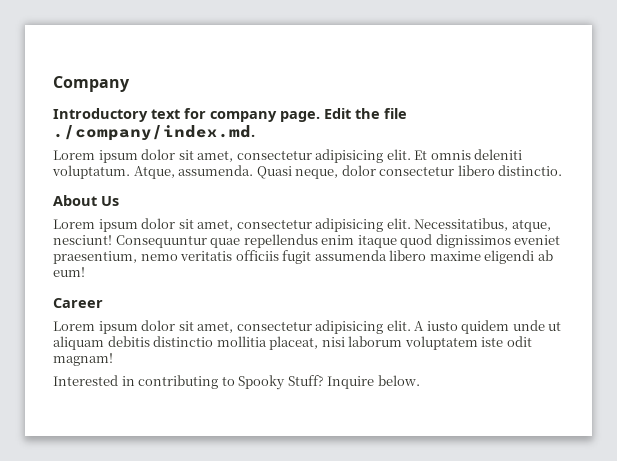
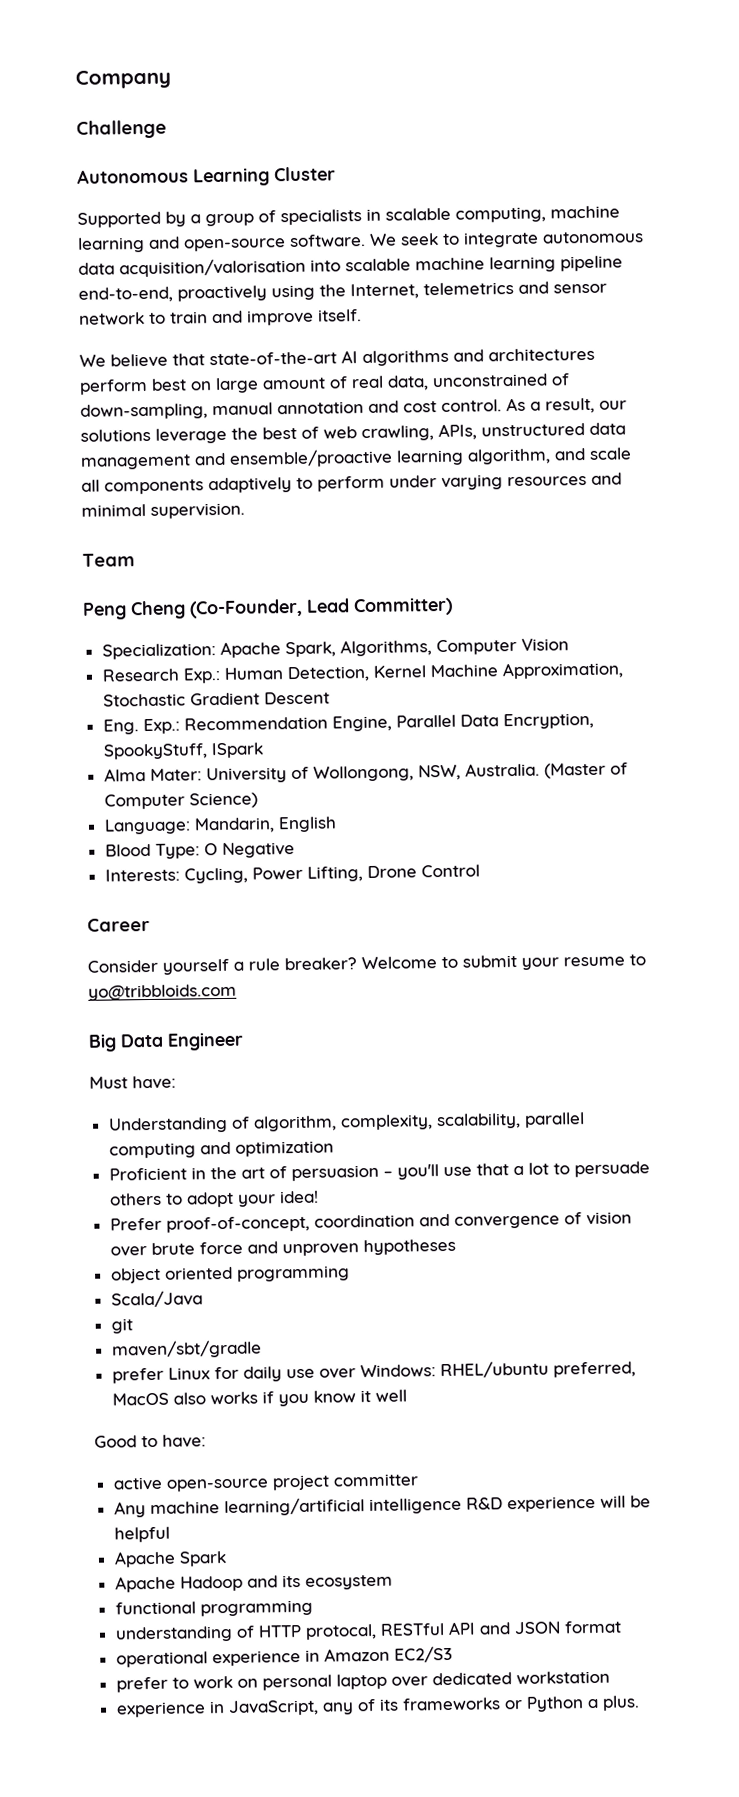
[53,108,407,122] [53,125,255,141] [53,149,523,163] [52,165,563,179] [53,195,119,206] [53,218,551,232] [53,234,561,248] [53,250,553,264] [53,267,85,277] [53,298,103,308] [53,320,562,334] [53,336,532,350] [53,353,113,366] [53,375,420,390] Introductory text for company page. Edit the file ./company/index.md. // Lorem ipsum dolor sit amet, consectetur adipisicing elit. Et omnis deleniti voluptatum. Atque, assumenda. Quasi neque, dolor consectetur libero distinctio. // About Us // Lorem ipsum dolor sit amet, consectetur adipisicing elit. Necessitatibus, atque, nesciunt! Consequuntur quae repellendus enim itaque quod dignissimos eveniet praesentium, nemo veritatis officiis fugit assumenda libero maxime eligendi ab eum! // Career // Lorem ipsum dolor sit amet, consectetur adipisicing elit. A iusto quidem unde ut aliquam debitis distinctio mollitia placeat, nisi laborum voluptatem iste odit magnam! // Interested in contributing to Spooky Stuff? Inquire below. -> [76,119,167,139] [77,166,336,187] [77,205,620,228] [77,231,644,253] [78,255,623,278] [78,281,607,303] [79,309,362,326] [79,347,595,368] [79,373,570,395] [80,397,627,420] [80,422,626,444] [80,447,632,470] [81,472,622,495] [81,502,245,519] [82,553,135,567] [82,596,453,620] [101,638,569,660] [101,661,624,684] [102,691,330,707] [102,712,594,735] [102,742,264,760] [103,762,628,784] [103,792,258,810] [103,816,337,835] [104,842,295,859] [104,864,480,884] [87,918,150,932] [87,954,646,975] [88,983,237,1001] [88,1031,244,1052] [89,1075,176,1090] [107,1112,585,1134] [108,1140,334,1159] [108,1161,650,1182] [108,1190,319,1208] [109,1211,632,1233] [109,1238,456,1257] [110,1265,350,1284] [110,1290,203,1308] [110,1318,133,1334] [111,1339,262,1359] [111,1360,636,1384] [111,1389,407,1407] [94,1434,206,1448] [112,1473,418,1492] [113,1495,651,1518] [113,1526,170,1543] [113,1550,227,1568] [114,1574,393,1593] [114,1599,313,1617] [114,1620,622,1643] [115,1645,453,1668] [115,1670,610,1693] [115,1695,640,1718] Challenge // Autonomous Learning Cluster // Supported by a group of specialists in scalable computing, machine learning and open-source software. We seek to integrate autonomous data acquisition/valorisation into scalable machine learning pipeline end-to-end, proactively using the Internet, telemetrics and sensor network to train and improve itself. // We believe that state-of-the-art AI algorithms and architectures perform best on large amount of real data, unconstrained of down-sampling, manual annotation and cost control. As a result, our solutions leverage the best of web crawling, APIs, unstructured data management and ensemble/proactive learning algorithm, and scale all components adaptively to perform under varying resources and minimal supervision. // Team // Peng Cheng (Co-Founder, Lead Committer) // Specialization: Apache Spark, Algorithms, Computer Vision // Research Exp.: Human Detection, Kernel Machine Approximation, Stochastic Gradient Descent // Eng. Exp.: Recommendation Engine, Parallel Data Encryption, SpookyStuff, ISpark // Alma Mater: University of Wollongong, NSW, Australia. (Master of Computer Science) // Language: Mandarin, English // Blood Type: O Negative // Interests: Cycling, Power Lifting, Drone Control // Career // Consider yourself a rule breaker? Welcome to submit your resume to yo@tribbloids.com // Big Data Engineer // Must have: // Understanding of algorithm, complexity, scalability, parallel computing and optimization // Proficient in the art of persuasion – you'll use that a lot to persuade others to adopt your idea! // Prefer proof-of-concept, coordination and convergence of vision over brute force and unproven hypotheses // object oriented programming // Scala/Java // git // maven/sbt/gradle // prefer Linux for daily use over Windows: RHEL/ubuntu preferred, MacOS also works if you know it well // Good to have: // active open-source project committer // Any machine learning/artificial intelligence R&D experience will be helpful // Apache Spark // Apache Hadoop and its ecosystem // functional programming // understanding of HTTP protocal, RESTful API and JSON format // operational experience in Amazon EC2/S3 // prefer to work on personal laptop over dedicated workstation // experience in JavaScript, any of its frameworks or Python a plus.

